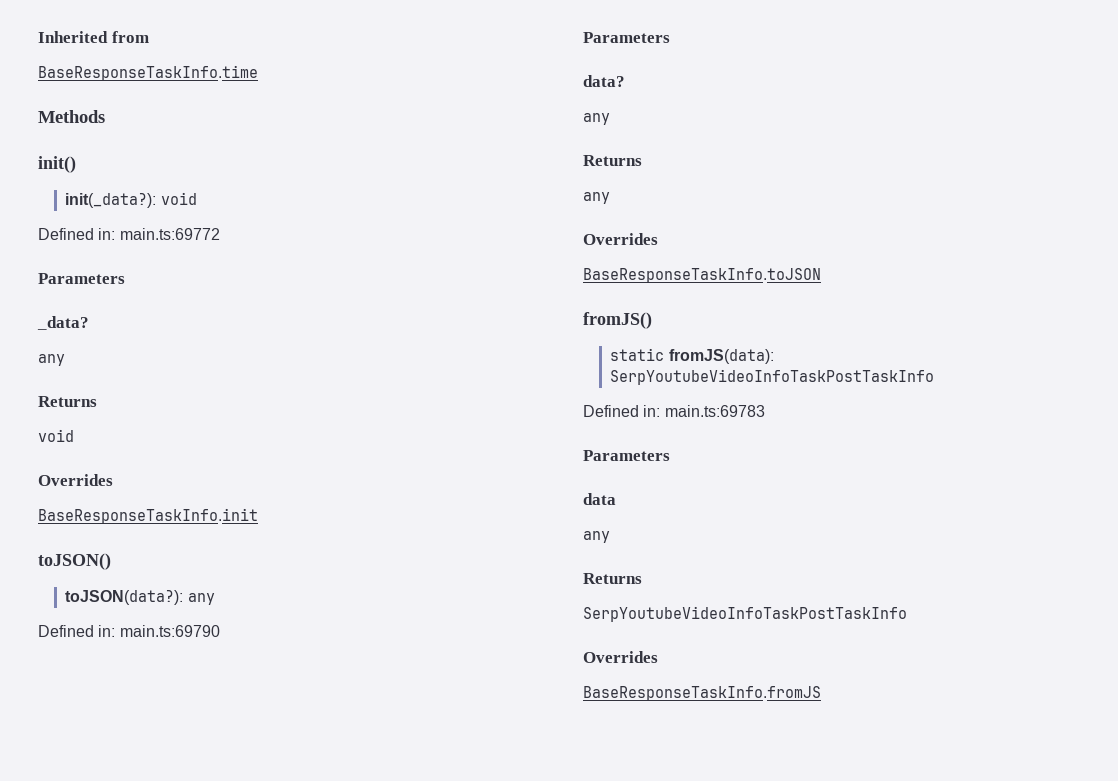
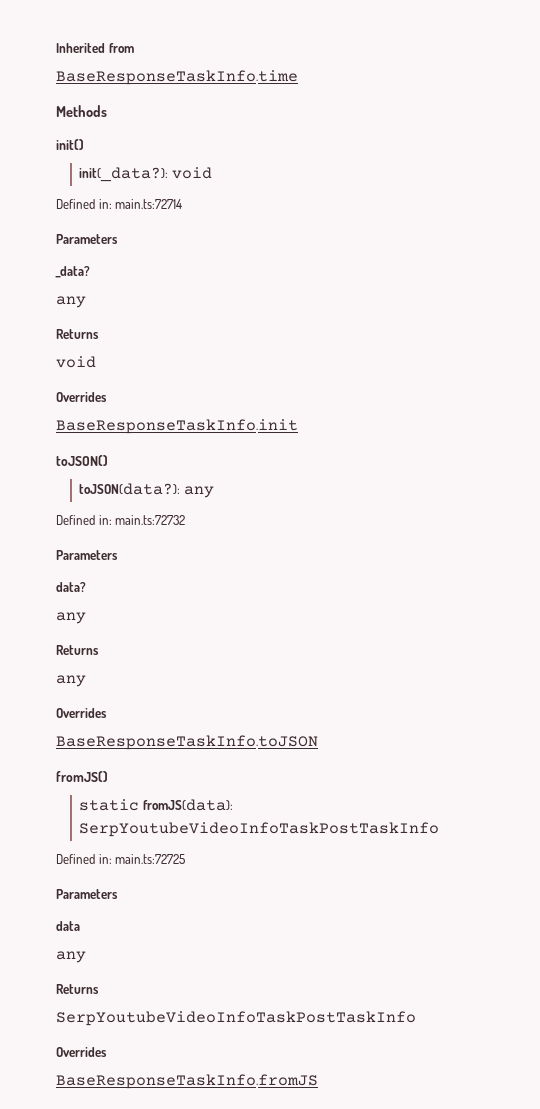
[119,228,220,240] main.ts:69772 -> [115,199,183,209] main.ts:72714
[119,625,220,637] main.ts:69790 -> [115,515,186,525] main.ts:72732
[664,405,765,417] main.ts:69783 -> [115,854,186,864] main.ts:72725

